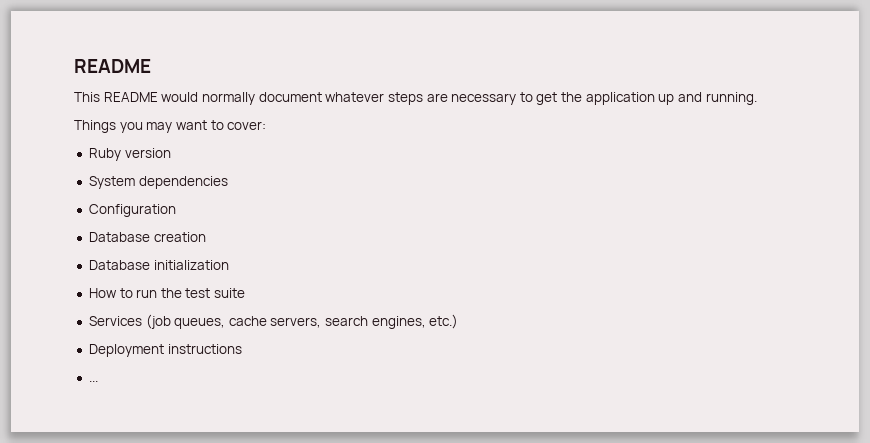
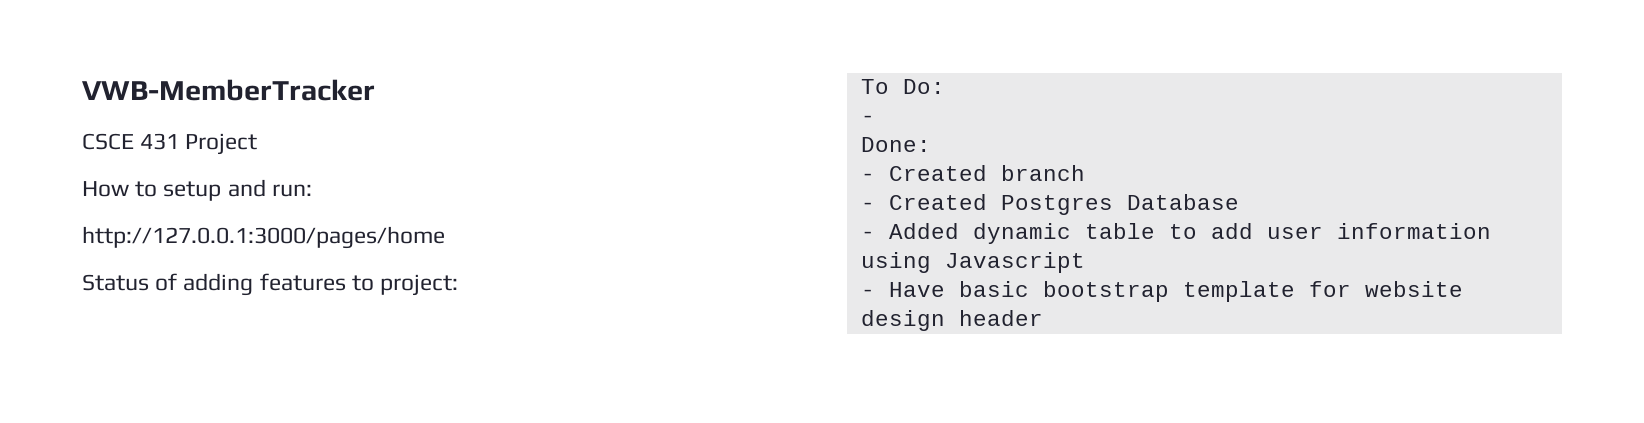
[74,59,151,73] [74,92,757,105] [74,120,267,133] [88,148,171,161] [88,176,228,189] [88,204,176,217] [88,232,206,242] [88,260,229,270] [88,288,246,298] [88,314,459,329] [88,344,242,357] [88,380,98,382] README // This README would normally document whatever steps are necessary to get the application up and running. // Things you may want to cover: // Ruby version // System dependencies // Configuration // Database creation // Database initialization // How to run the test suite // Services (job queues, cache servers, search engines, etc.) // Deployment instructions // ... -> [82,79,375,101] [82,133,258,155] [82,179,312,201] [82,226,445,249] [82,273,459,296] [860,79,945,94] [860,115,875,123] [860,137,931,152] [860,165,1085,181] [860,194,1239,215] [860,223,1491,244] [860,252,1085,273] [860,281,1463,302] [860,310,1043,331] VWB-MemberTracker // CSCE 431 Project // How to setup and run: // http://127.0.0.1:3000/pages/home // Status of adding features to project: // To Do: // - // Done: // - Created branch // - Created Postgres Database // - Added dynamic table to add user information using Javascript // - Have basic bootstrap template for website design header

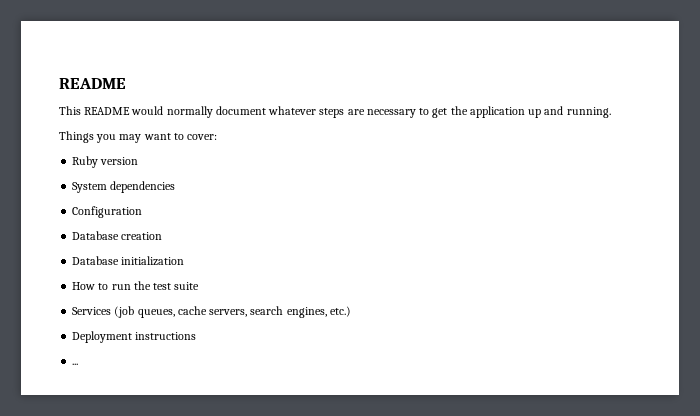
[82,79,375,101] [82,133,258,155] [82,179,312,201] [82,226,445,249] [82,273,459,296] [860,79,945,94] [860,115,875,123] [860,137,931,152] [860,165,1085,181] [860,194,1239,215] [860,223,1491,244] [860,252,1085,273] [860,281,1463,302] [860,310,1043,331] VWB-MemberTracker // CSCE 431 Project // How to setup and run: // http://127.0.0.1:3000/pages/home // Status of adding features to project: // To Do: // - // Done: // - Created branch // - Created Postgres Database // - Added dynamic table to add user information using Javascript // - Have basic bootstrap template for website design header -> [59,78,126,89] [59,106,611,118] [59,131,218,143] [72,156,139,168] [72,181,176,193] [72,206,143,218] [72,231,163,240] [72,256,185,266] [72,281,200,290] [72,306,351,318] [72,331,197,343] [72,363,79,365] README // This README would normally document whatever steps are necessary to get the application up and running. // Things you may want to cover: // Ruby version // System dependencies // Configuration // Database creation // Database initialization // How to run the test suite // Services (job queues, cache servers, search engines, etc.) // Deployment instructions // ...

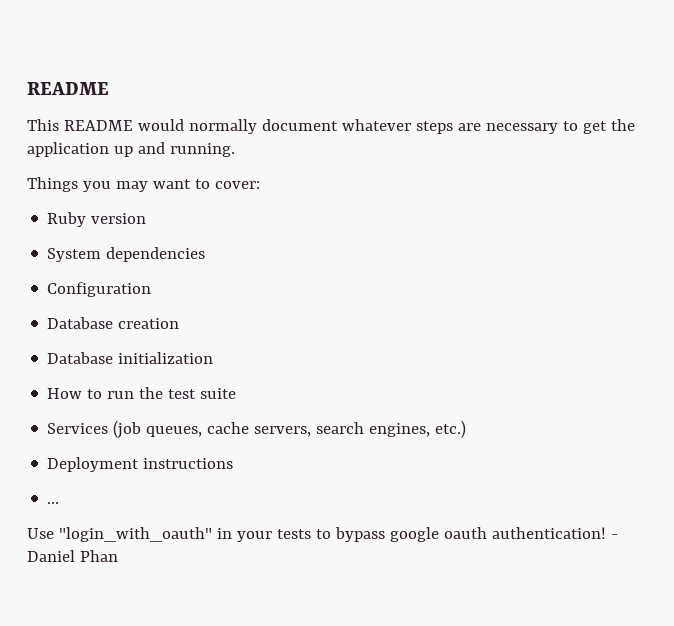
(79, 364) none -> [27,527,618,542] [27,550,118,562] // Use "login_with_oauth" in your tests to bypass google oauth authentication! - Daniel Phan

